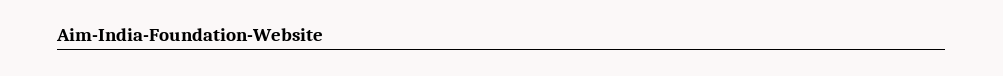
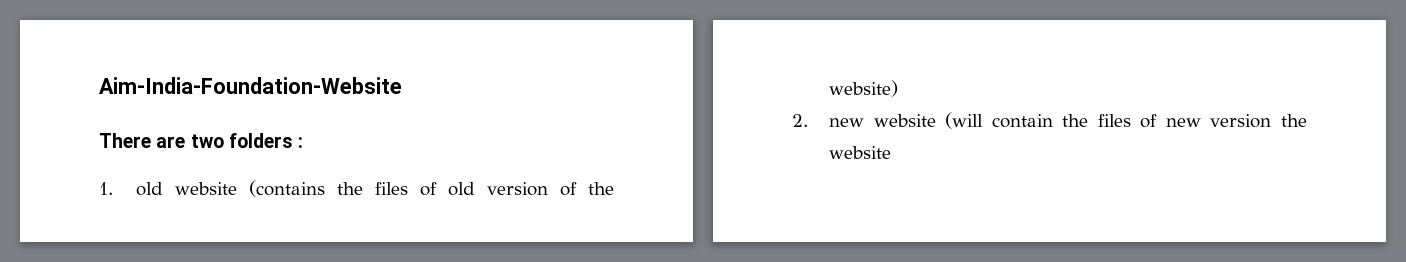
(323, 34) none -> [99,133,304,148] [99,180,614,197] [829,80,899,97] [792,112,1307,129] [829,146,892,159] // There are two folders : // 1. old website (contains the files of old version of the website) // 2. new website (will contain the files of new version the website

